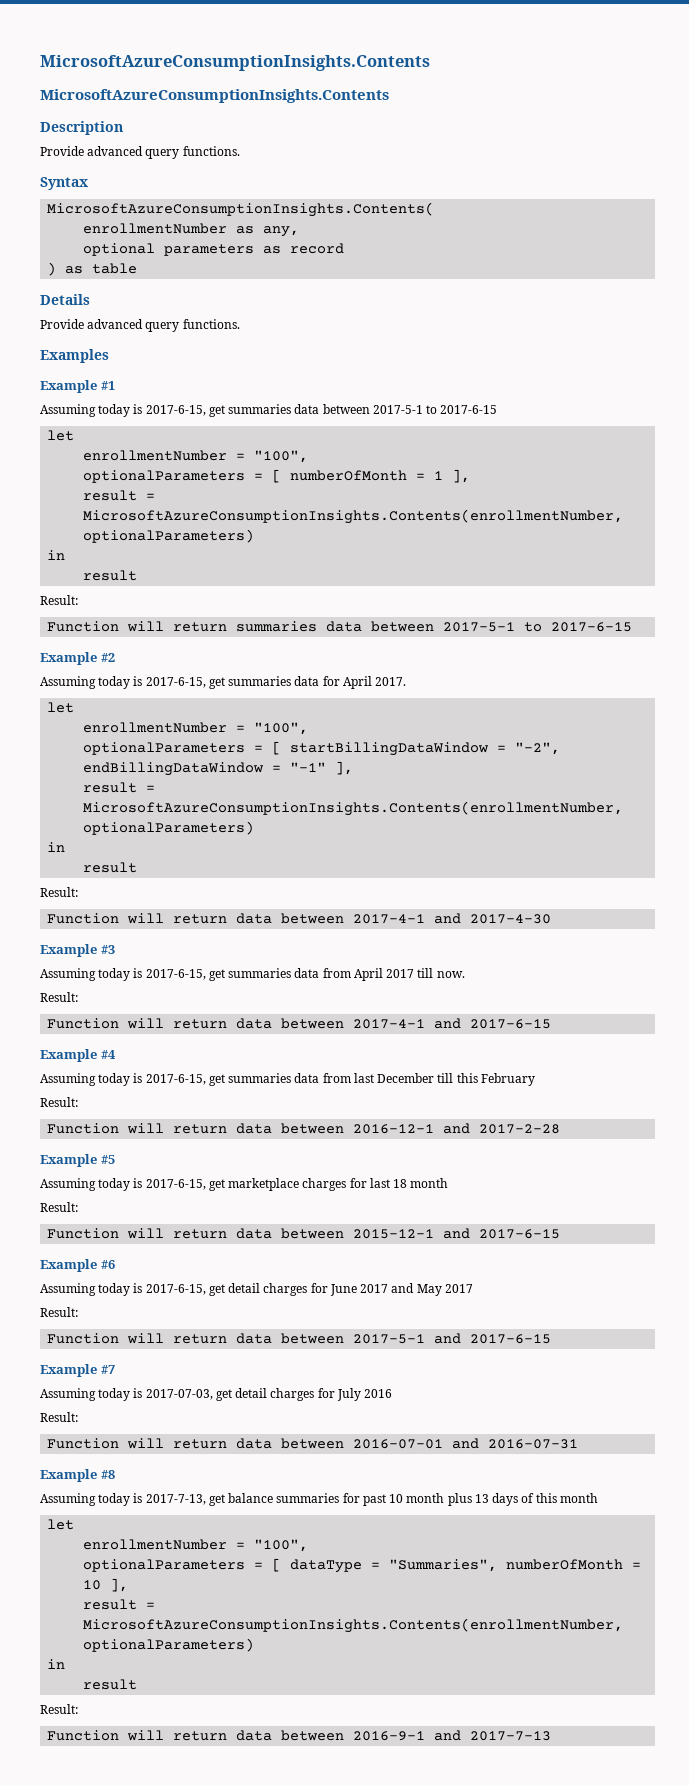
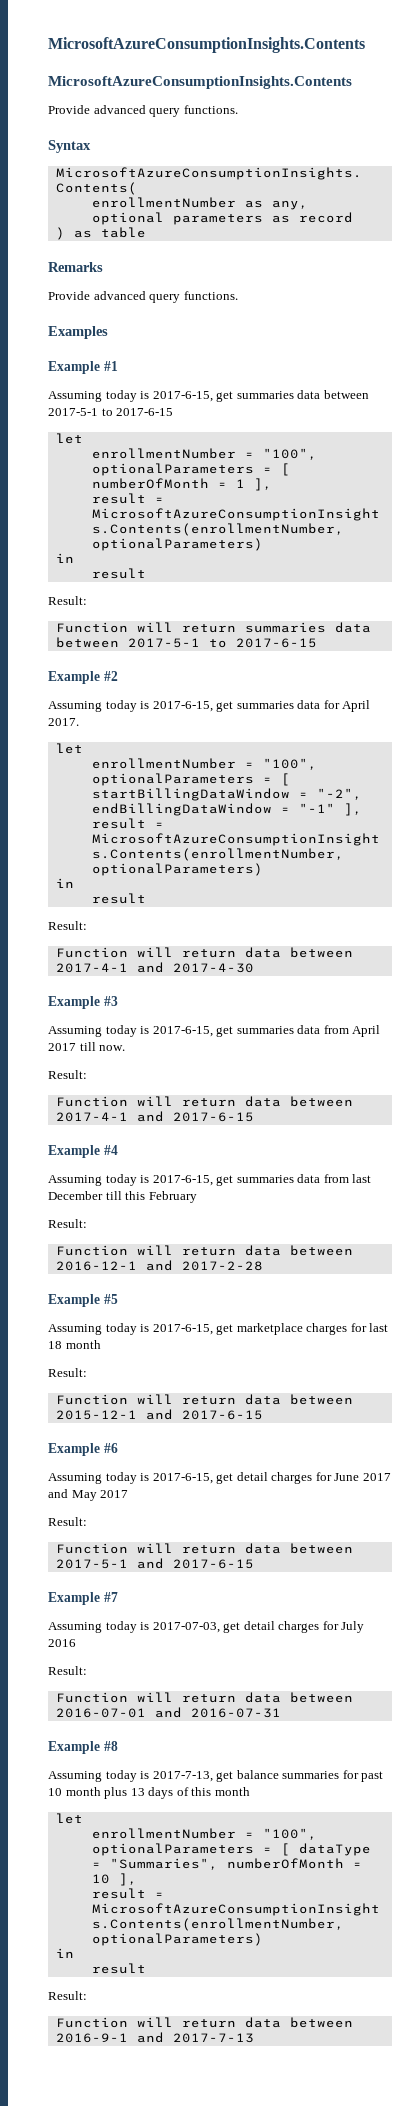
[40,121,123,135] // Description -> (352, 82) none
[40,294,90,305] Details -> [48,262,103,272] Remarks

